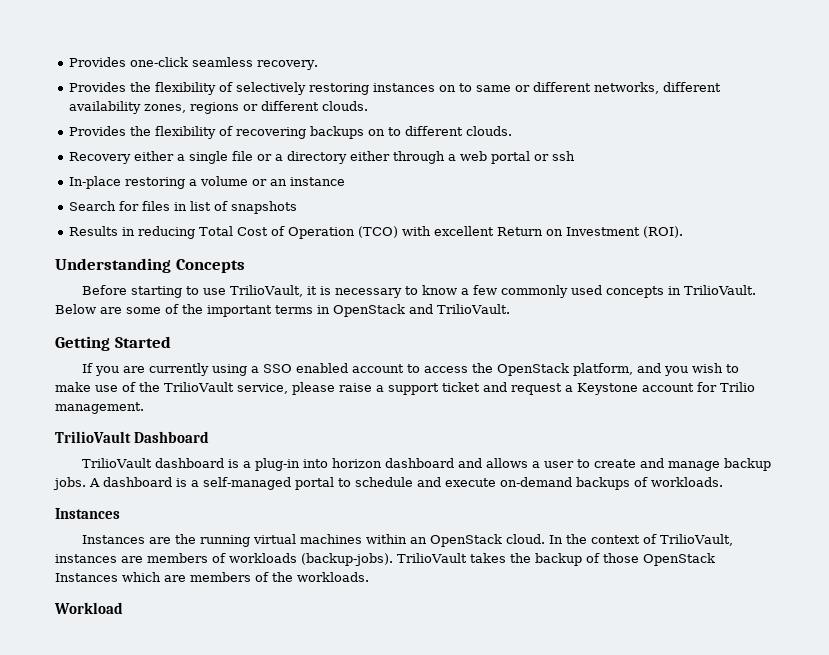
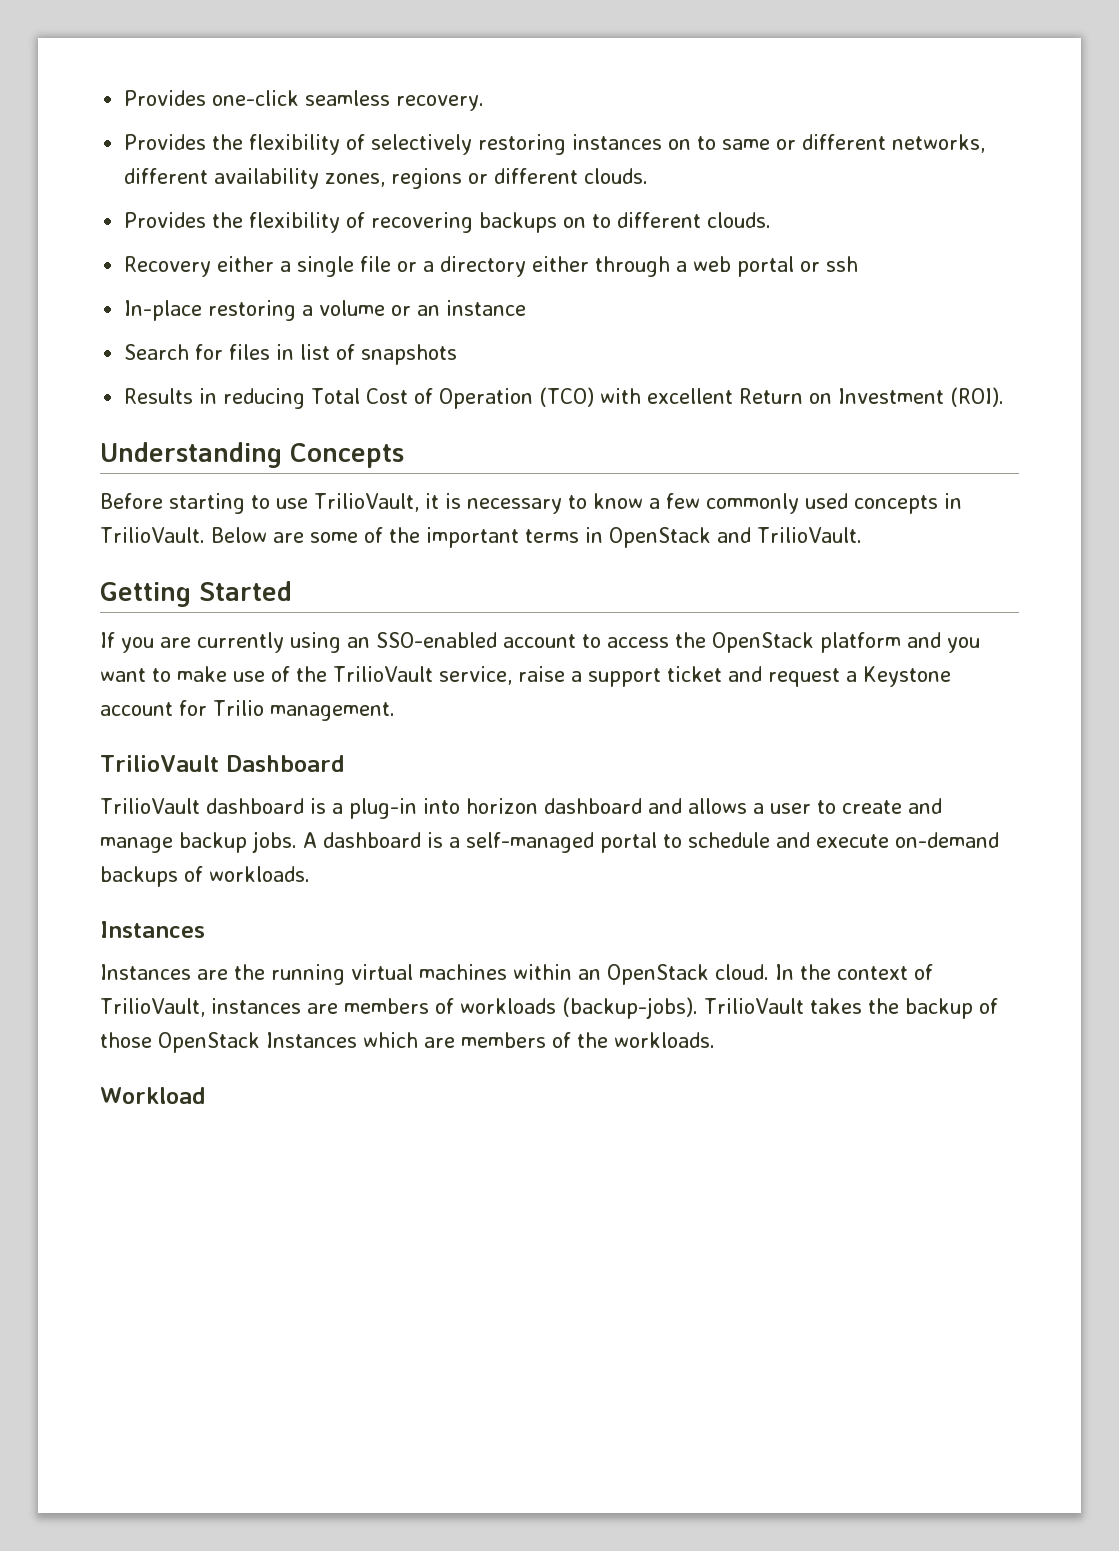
[250,363,348,373] a SSO enabled -> [347,632,497,648] an SSO-enabled
[572,363,633,376] platform, -> [820,632,901,653] platform
[691,363,723,373] wish -> [100,668,146,682] want
[291,382,335,395] please -> (512, 675) none

